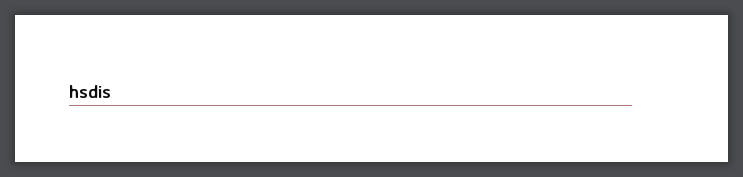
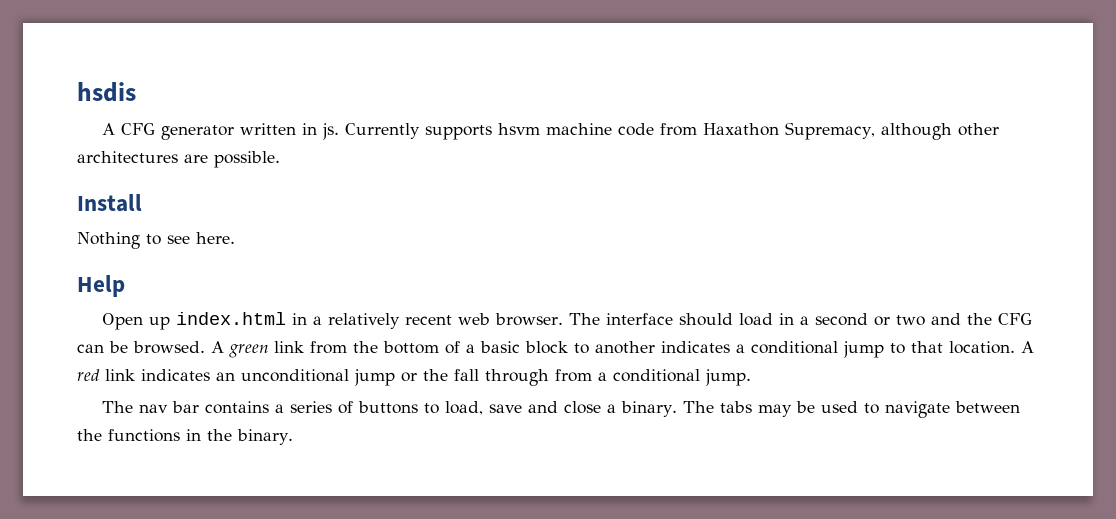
(111, 91) none -> [102,122,1000,140] [77,151,280,168] [77,194,142,212] [77,232,235,249] [77,275,125,297] [102,312,1033,330] [77,341,1034,358] [77,369,751,386] [102,401,1021,418] [77,429,293,445] // A CFG generator written in js. Currently supports hsvm machine code from Haxathon Supremacy, although other architectures are possible. // Install // Nothing to see here. // Help // Open up index.html in a relatively recent web browser. The interface should load in a second or two and the CFG can be browsed. A green link from the bottom of a basic block to another indicates a conditional jump to that location. A red link indicates an unconditional jump or the fall through from a conditional jump. // The nav bar contains a series of buttons to load, save and close a binary. The tabs may be used to navigate between the functions in the binary.

